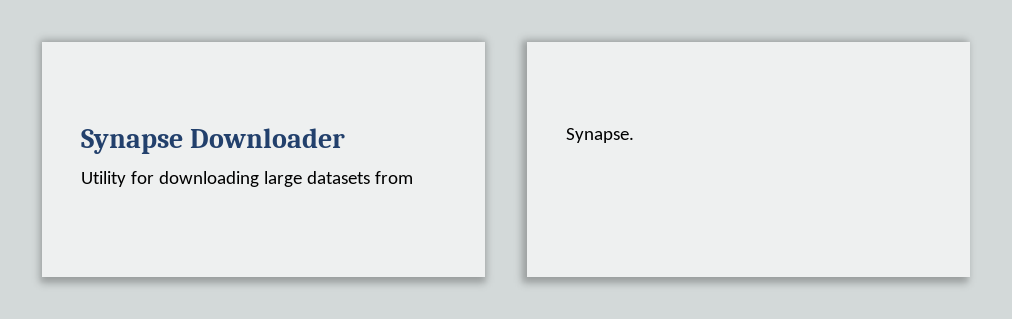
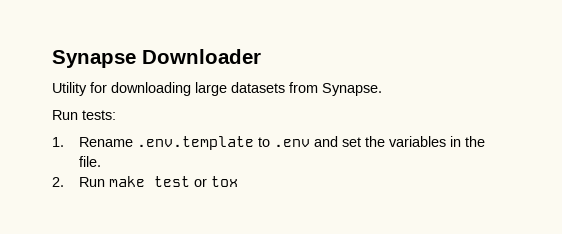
(634, 135) none -> [52,110,116,120] [52,136,486,150] [79,156,102,167] [52,176,239,187] // Run tests: // 1. Rename .env.template to .env and set the variables in the file. // 2. Run make test or tox

